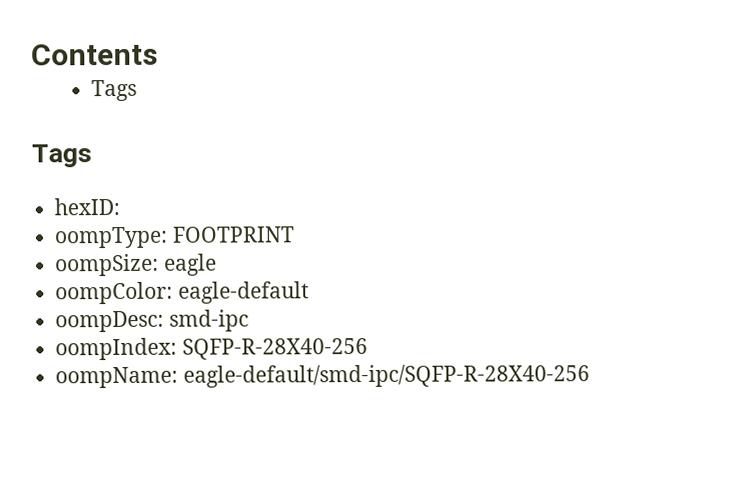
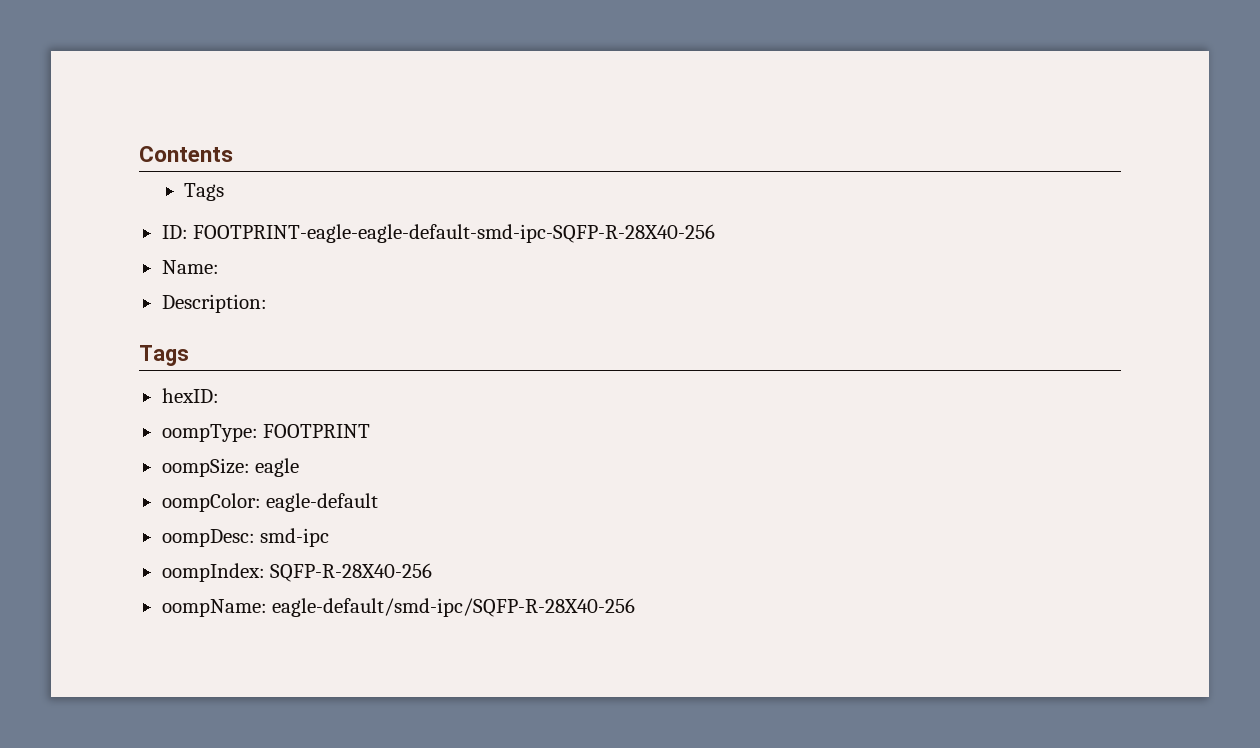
(138, 90) none -> [161,224,716,243] [161,260,219,274] [161,294,267,313] // ID: FOOTPRINT-eagle-eagle-default-smd-ipc-SQFP-R-28X40-256 // Name: // Description:

